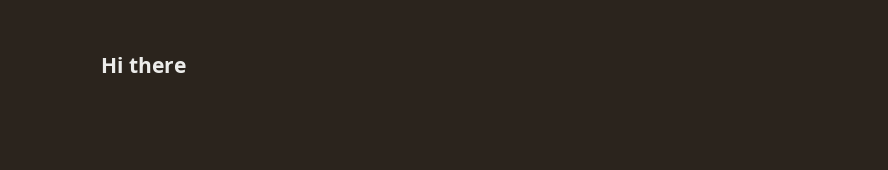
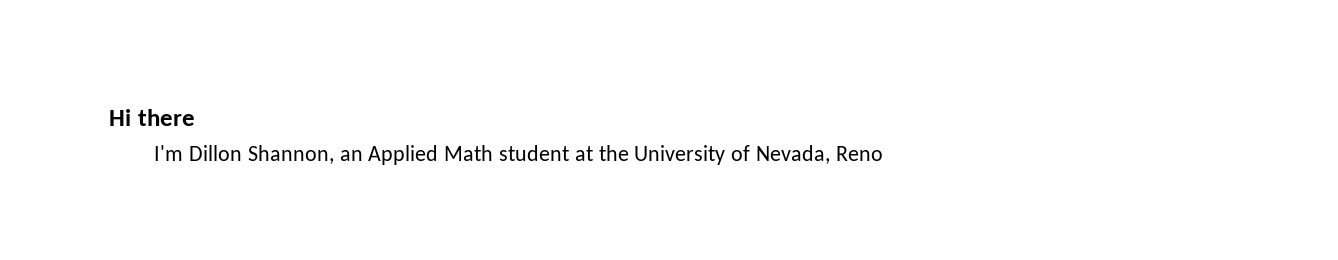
(186, 65) none -> [154,145,883,165] // I'm Dillon Shannon, an Applied Math student at the University of Nevada, Reno

